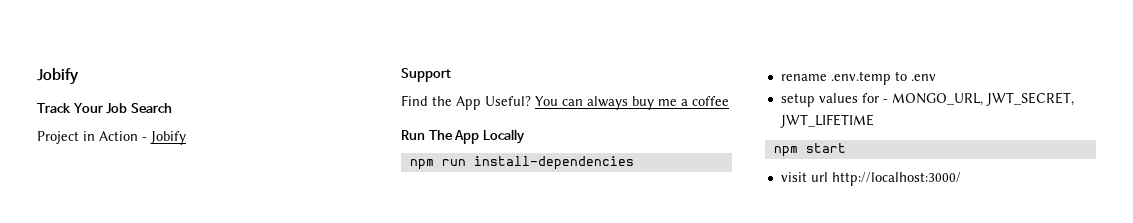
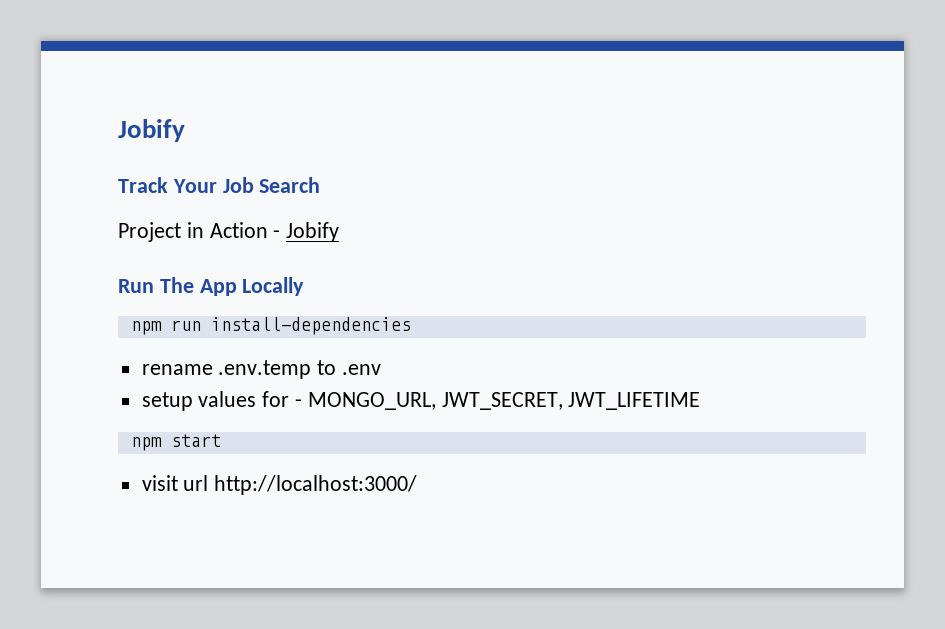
[401,68,451,82] [401,95,729,110] // Support // Find the App Useful? You can always buy me a coffee -> (340, 232) none

